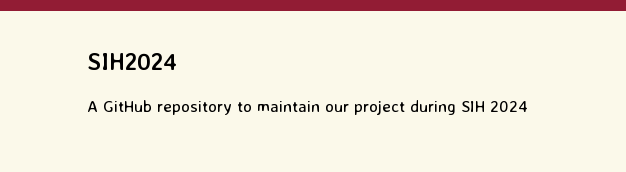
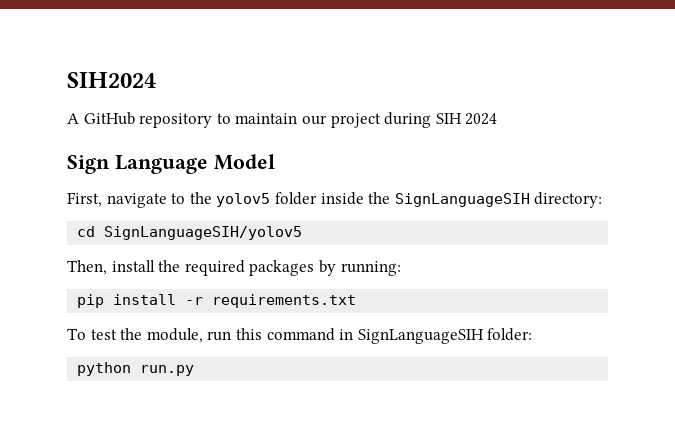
(528, 106) none -> [67,154,275,174] [67,192,603,208] [77,226,303,240] [67,260,401,276] [77,294,357,308] [67,328,533,344] [77,362,195,376] // Sign Language Model // First, navigate to the yolov5 folder inside the SignLanguageSIH directory: // cd SignLanguageSIH/yolov5 // Then, install the required packages by running: // pip install -r requirements.txt // To test the module, run this command in SignLanguageSIH folder: // python run.py

